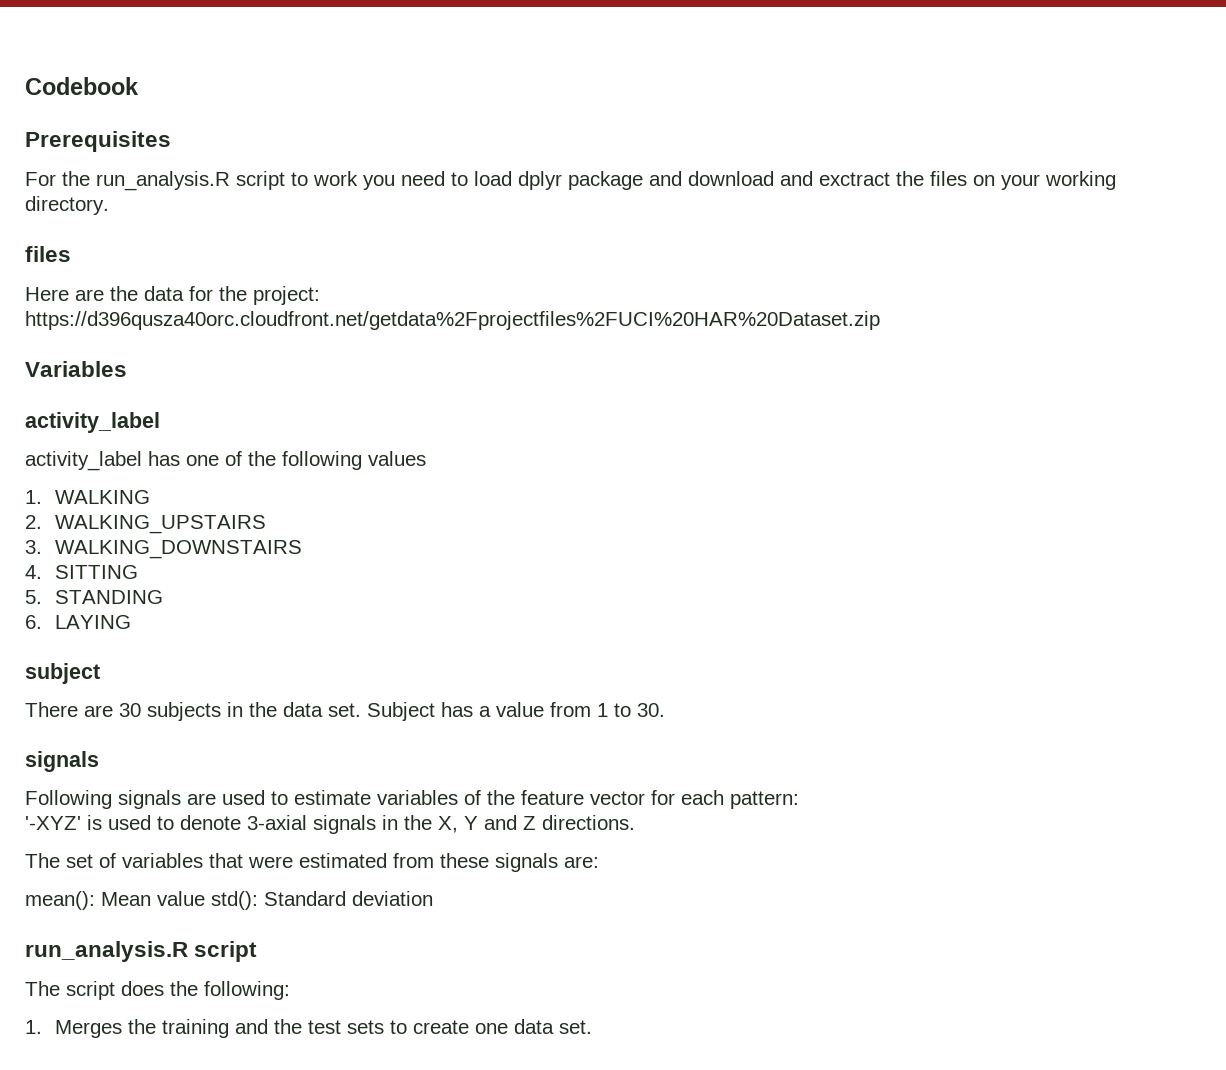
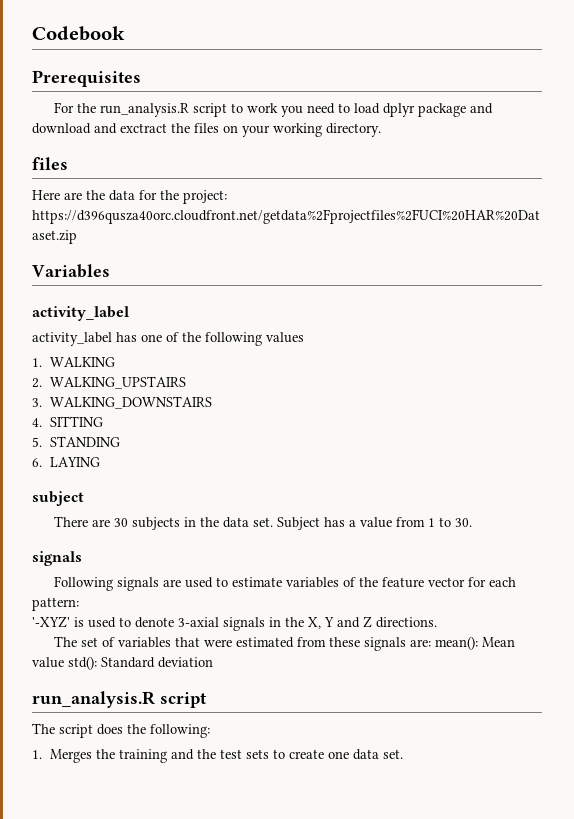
(599, 862) // -> (431, 643) none

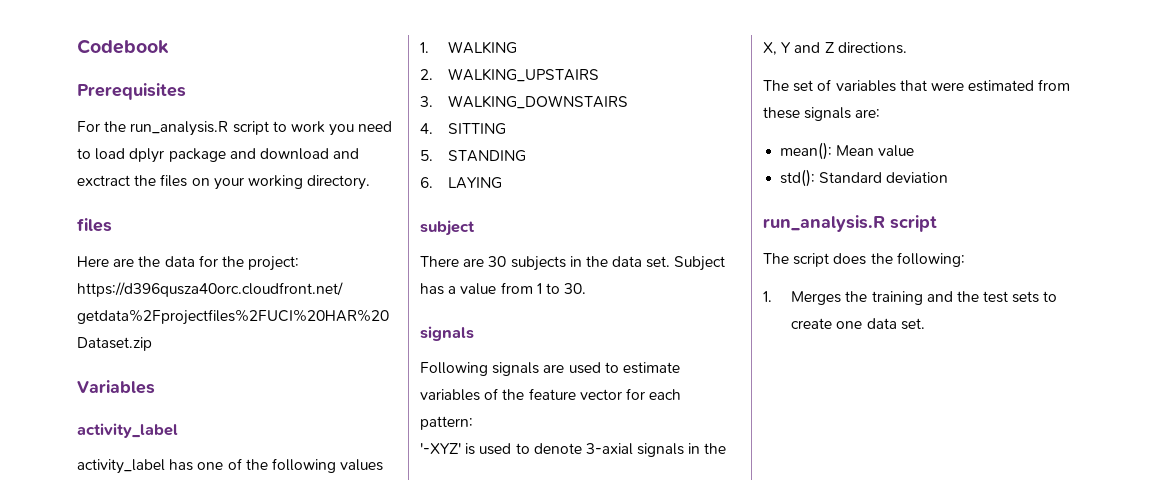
(431, 643) none -> (881, 113) //
(64, 662) none -> (915, 151) //

